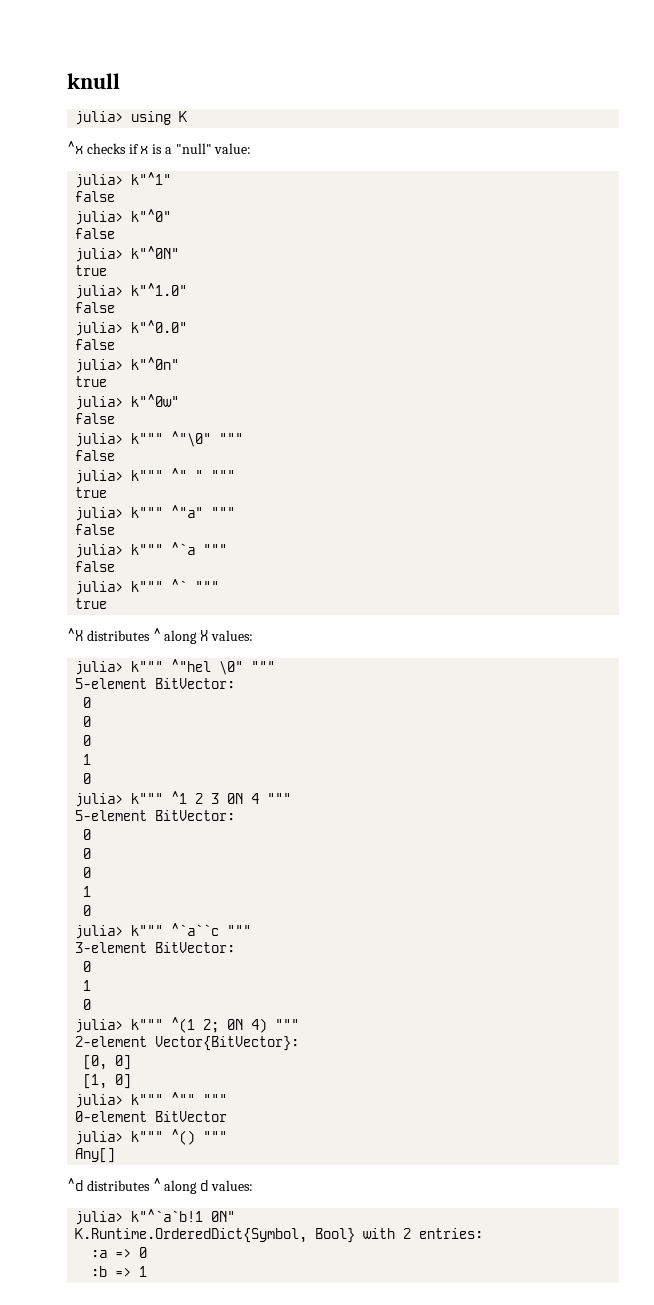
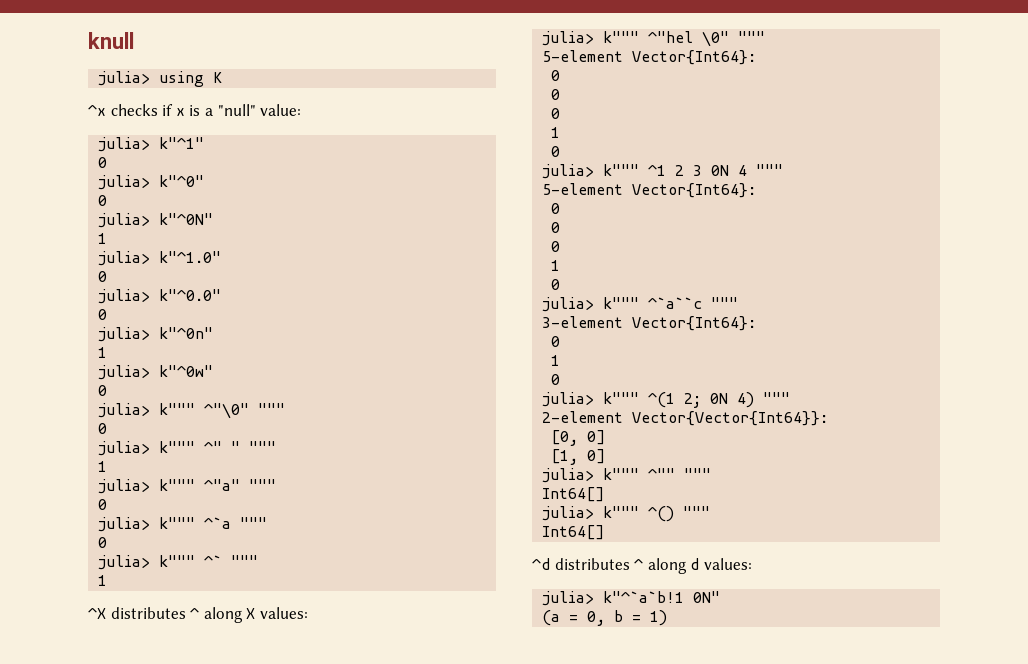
[75,191,116,202] false -> [98,157,108,168] 0
[75,228,116,239] false -> [98,195,108,206] 0
[75,265,108,276] true -> [98,233,108,244] 1
[75,302,116,313] false -> [98,271,108,282] 0
[75,339,116,350] false -> [98,309,108,320] 0
[75,376,108,387] true -> [98,347,108,358] 1
[75,413,116,424] false -> [98,385,108,396] 0
[75,450,116,461] false -> [98,423,108,434] 0
[75,487,108,498] true -> [98,461,108,472] 1
[75,524,116,535] false -> [98,499,108,510] 0
[75,561,116,572] false -> [98,537,108,548] 0
[75,598,108,609] true -> [98,575,108,586] 1
[155,678,236,689] BitVector: -> [632,50,757,65] Vector{Int64}:
[155,810,236,821] BitVector: -> [632,183,757,198] Vector{Int64}:
[155,942,236,953] BitVector: -> [632,316,757,331] Vector{Int64}:
[155,1036,300,1051] Vector{BitVector}: -> [632,411,829,426] Vector{Vector{Int64}}:
[75,1111,228,1122] 0-element BitVector -> [542,487,605,502] Int64[]
[75,1148,116,1163] Any[] -> [542,525,605,540] Int64[]
[75,1228,484,1243] [91,1247,148,1258] [91,1266,148,1277] K.Runtime.OrderedDict{Symbol, Bool} with 2 entries: // :a => 0 // :b => 1 -> [542,610,668,626] (a = 0, b = 1)

